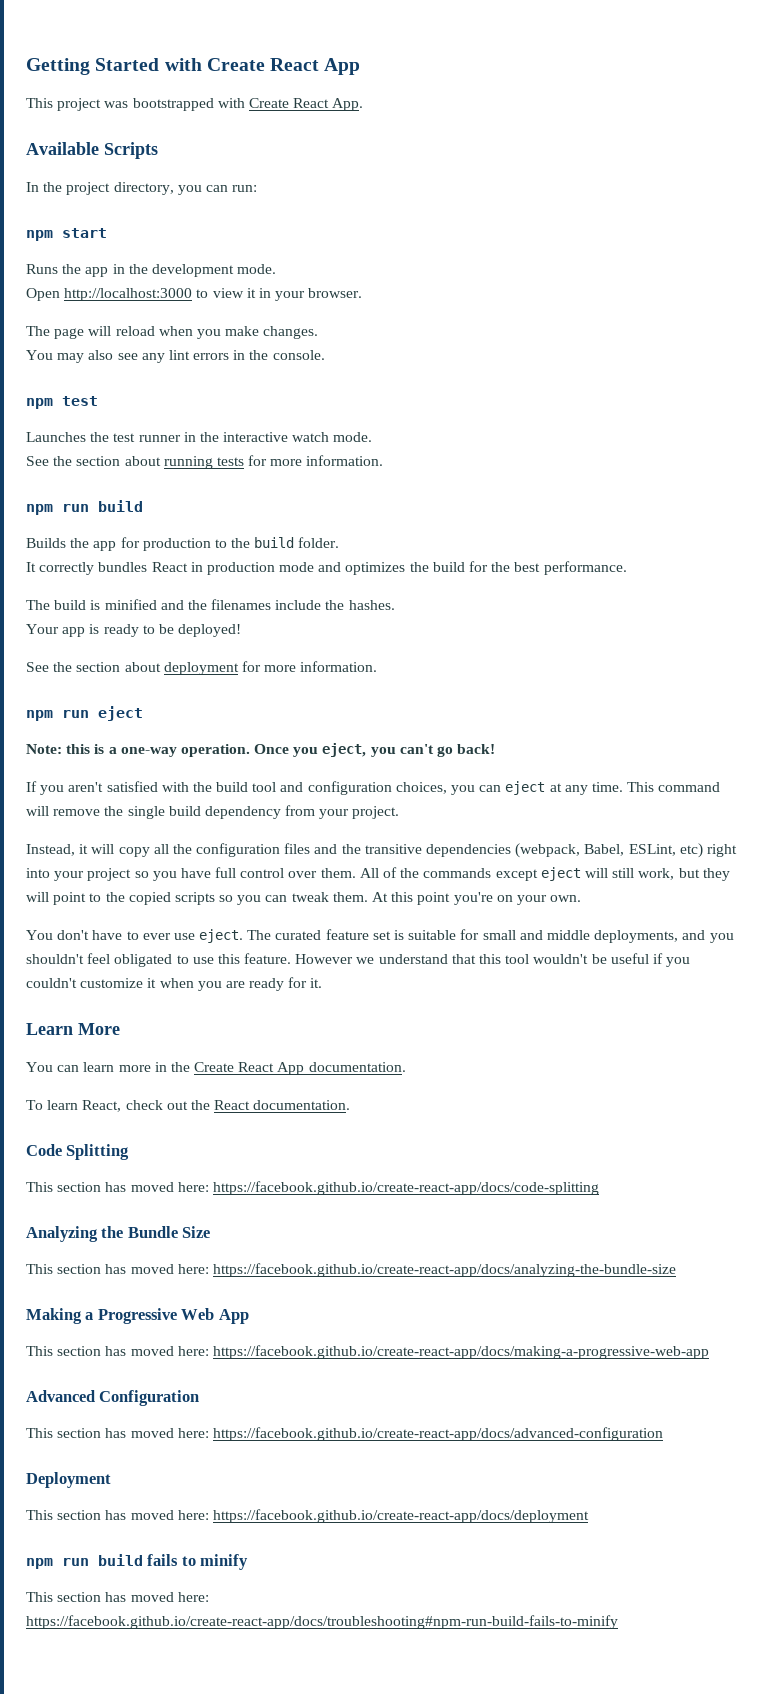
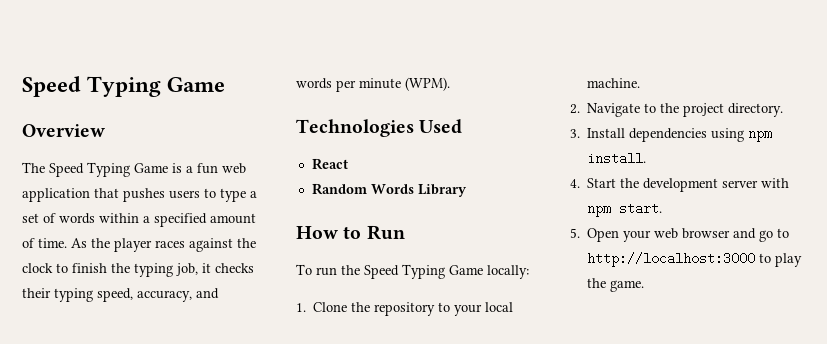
[26,58,361,75] [26,98,364,111] [26,142,158,159] [26,182,258,195] [26,228,107,241] [26,264,277,277] [26,288,363,301] [26,326,319,339] [26,350,325,363] [26,396,98,409] [26,432,373,442] [26,455,384,469] [26,500,143,515] [26,537,340,551] [26,561,627,575] [26,599,395,610] [26,624,242,637] [26,661,378,675] [26,706,143,721] [26,743,496,757] [26,781,721,795] [26,805,400,819] [26,843,737,858] [26,867,730,881] [26,892,582,905] [26,929,734,943] [26,953,691,967] [26,977,323,991] [26,1023,120,1035] [26,1062,406,1075] [26,1100,351,1112] [26,1144,130,1160] [26,1181,599,1195] [26,1226,211,1242] [26,1263,676,1277] [26,1308,249,1324] [26,1345,709,1359] [26,1390,200,1406] [26,1427,663,1441] [26,1472,111,1488] [26,1509,589,1523] [26,1554,249,1570] [26,1592,209,1602] [26,1615,618,1629] Getting Started with Create React App // This project was bootstrapped with Create React App. // Available Scripts // In the project directory, you can run: // npm start // Runs the app in the development mode. // Open http://localhost:3000 to view it in your browser. // The page will reload when you make changes. // You may also see any lint errors in the console. // npm test // Launches the test runner in the interactive watch mode. // See the section about running tests for more information. // npm run build // Builds the app for production to the build folder. // It correctly bundles React in production mode and optimizes the build for the best performance. // The build is minified and the filenames include the hashes. // Your app is ready to be deployed! // See the section about deployment for more information. // npm run eject // Note: this is a one-way operation. Once you eject, you can't go back! // If you aren't satisfied with the build tool and configuration choices, you can eject at any time. This command will remove the single build dependency from your project. // Instead, it will copy all the configuration files and the transitive dependencies (webpack, Babel, ESLint, etc) right into your project so you have full control over them. All of the commands except eject will still work, but they will point to the copied scripts so you can tweak them. At this point you're on your own. // You don't have to ever use eject. The curated feature set is suitable for small and middle deployments, and you shouldn't feel obligated to use this feature. However we understand that this tool wouldn't be useful if you couldn't customize it when you are ready for it. // Learn More // You can learn more in the Create React App documentation. // To learn React, check out the React documentation. // Code Splitting // This section has moved here: https://facebook.github.io/create-react-app/docs/code-splitting // Analyzing the Bundle Size // This section has moved here: https://facebook.github.io/create-react-app/docs/analyzing-the-bundle-size // Making a Progressive Web App // This section has moved here: https://facebook.github.io/create-react-app/docs/making-a-progressive-web-app // Advanced Configuration // This section has moved here: https://facebook.github.io/create-react-app/docs/advanced-configuration // Deployment // This section has moved here: https://facebook.github.io/create-react-app/docs/deployment // npm run build fails to minify // This section has moved here: https://facebook.github.io/create-react-app/docs/troubleshooting#npm-run-build-fails-to-minify -> [22,76,226,97] [22,124,105,137] [22,162,246,177] [22,188,257,202] [22,213,256,227] [22,238,256,252] [22,263,254,277] [22,288,219,302] [296,77,450,92] [296,119,463,137] [311,158,348,170] [311,183,467,197] [296,225,405,240] [296,264,529,279] [296,302,514,316] [587,78,641,88] [570,103,784,117] [570,128,773,142] [587,152,647,165] [570,178,790,192] [587,202,663,217] [570,228,790,242] [587,252,803,267] [587,278,645,292] Speed Typing Game // Overview // The Speed Typing Game is a fun web application that pushes users to type a set of words within a specified amount of time. As the player races against the clock to finish the typing job, it checks their typing speed, accuracy, and words per minute (WPM). // Technologies Used // React // Random Words Library // How to Run // To run the Speed Typing Game locally: // 1. Clone the repository to your local machine. // 2. Navigate to the project directory. // 3. Install dependencies using npm install. // 4. Start the development server with npm start. // 5. Open your web browser and go to http://localhost:3000 to play the game.

